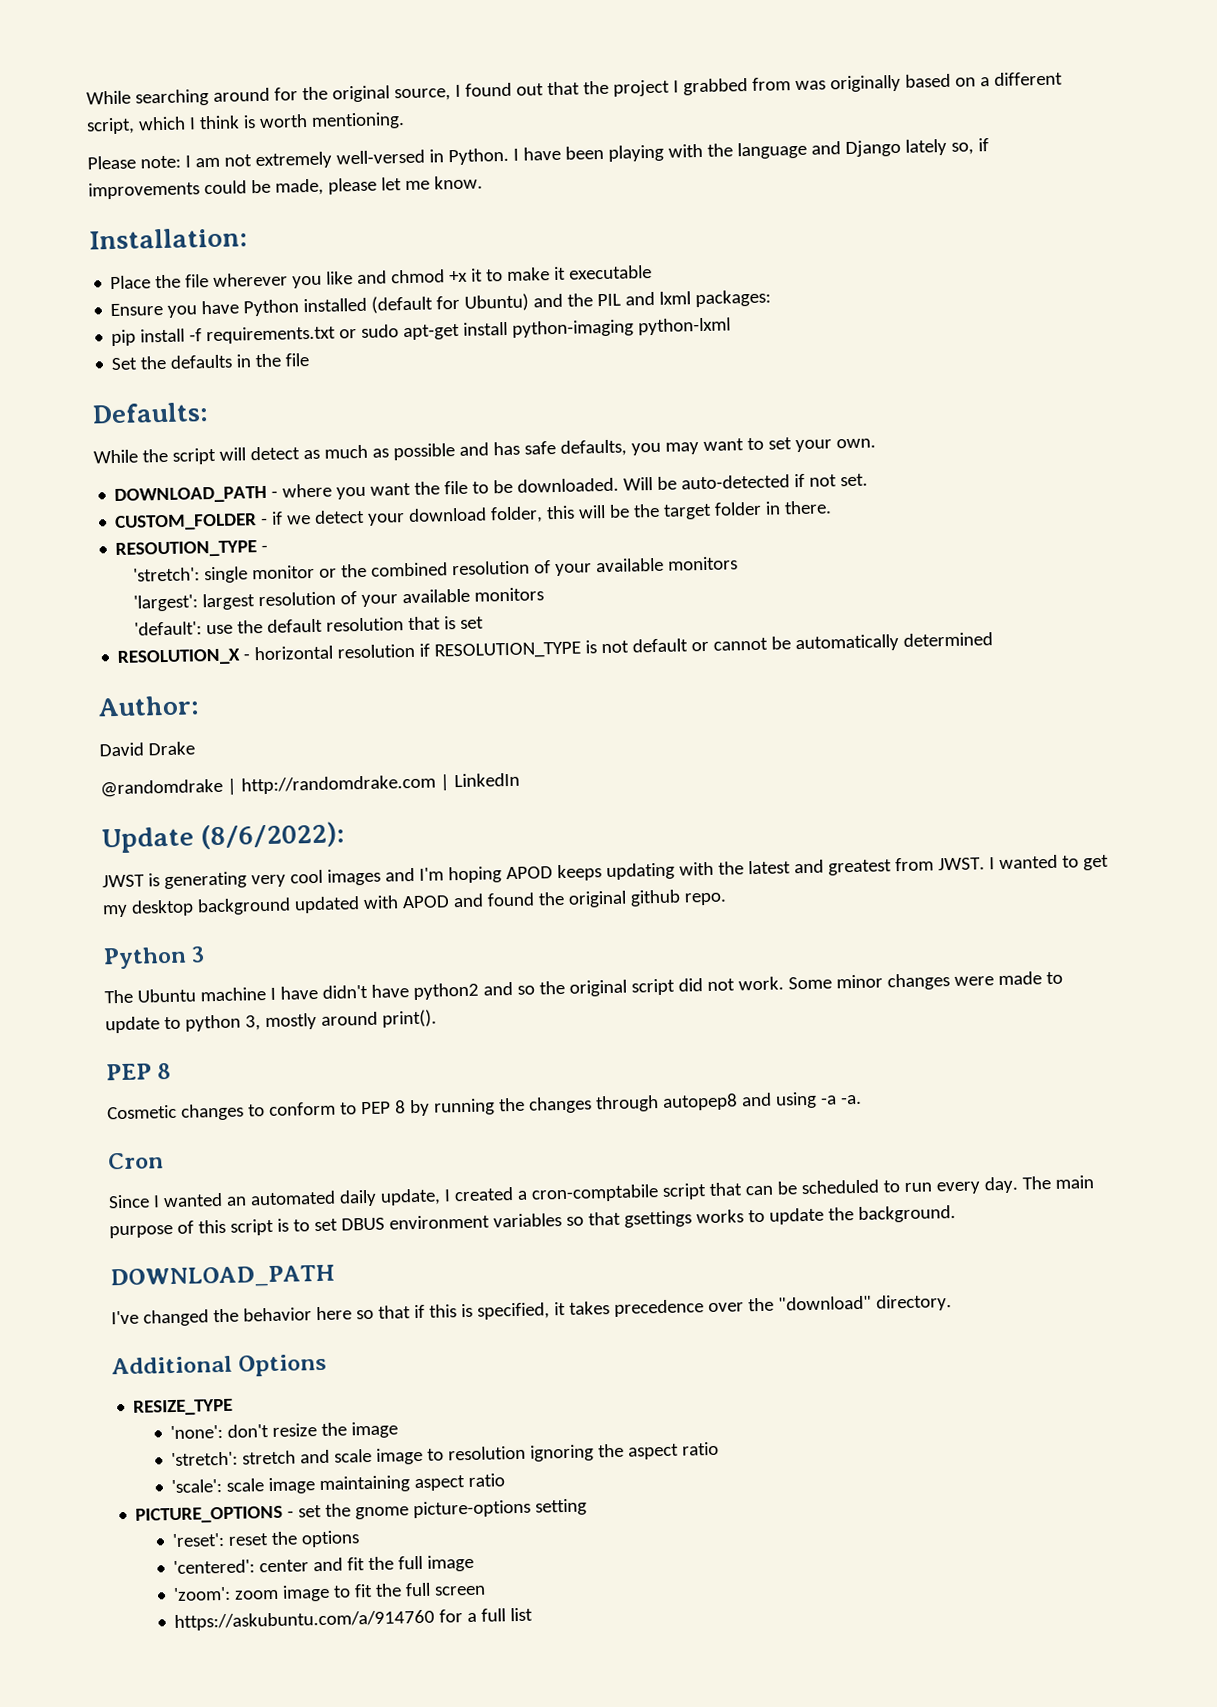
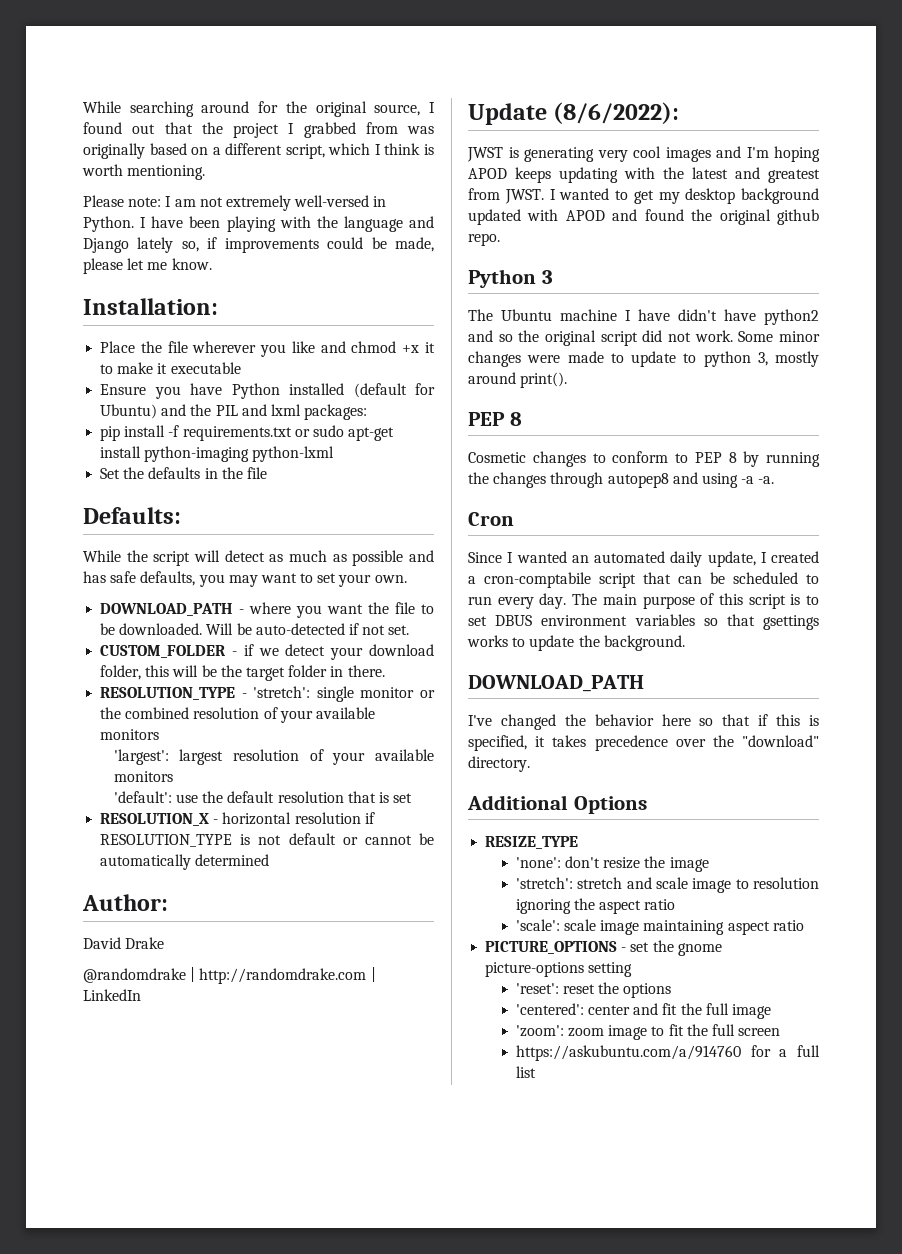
[115,540,269,558] RESOUTION_TYPE - // -> [100,687,247,700] RESOLUTION_TYPE -

